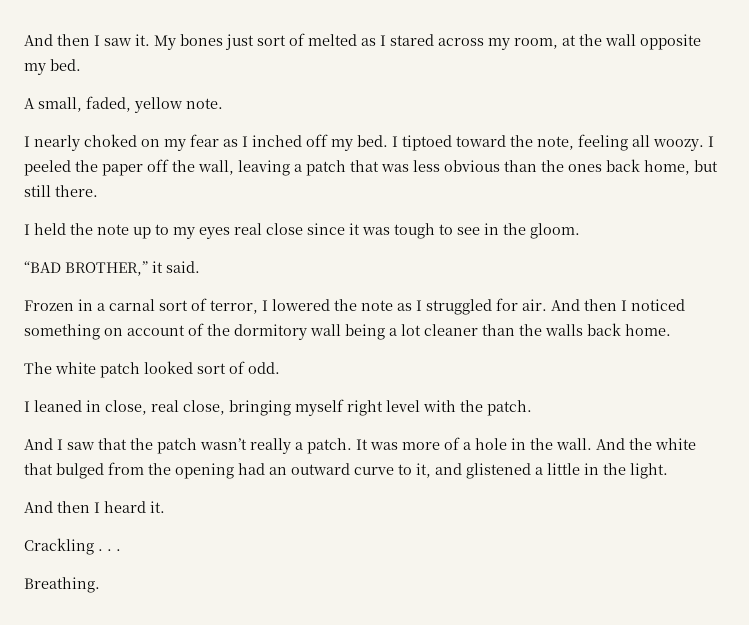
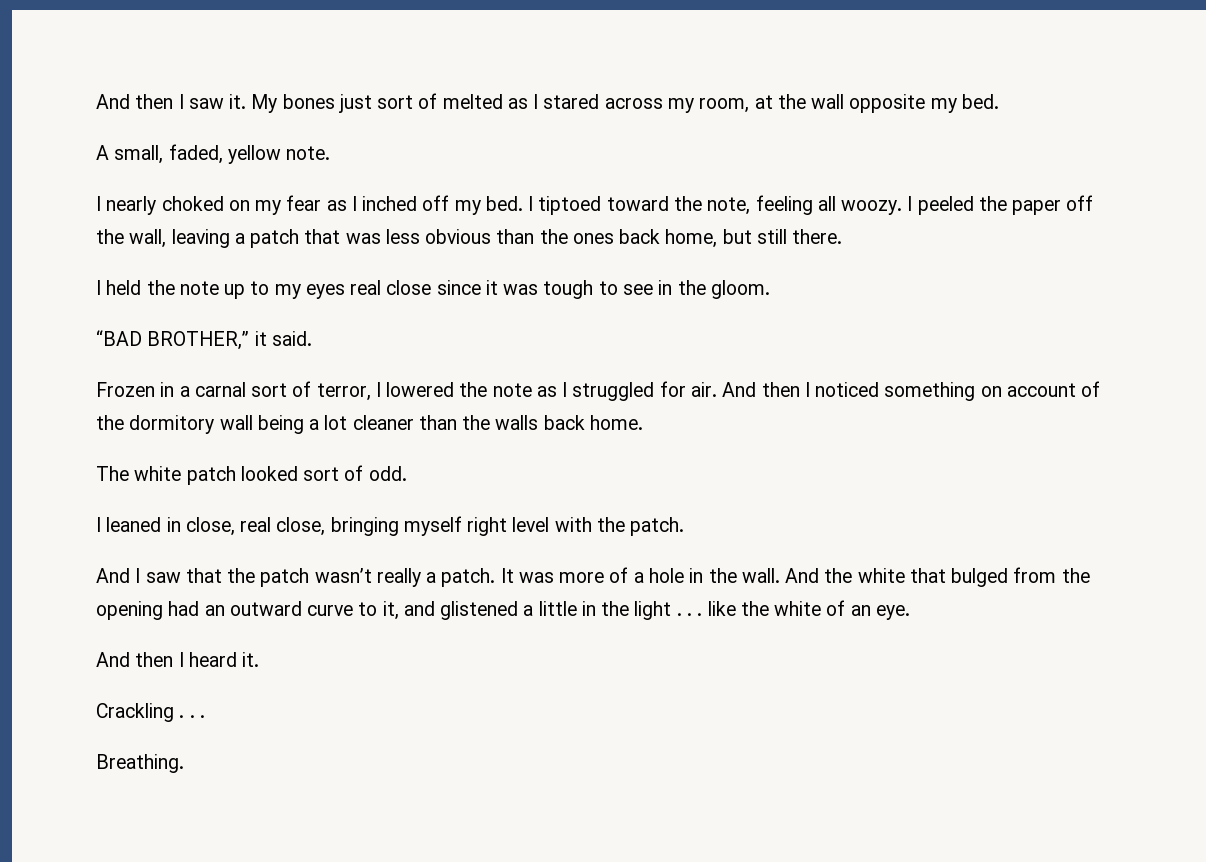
[630,463,668,479] light. -> [634,600,910,620] light . . . like the white of an eye.

